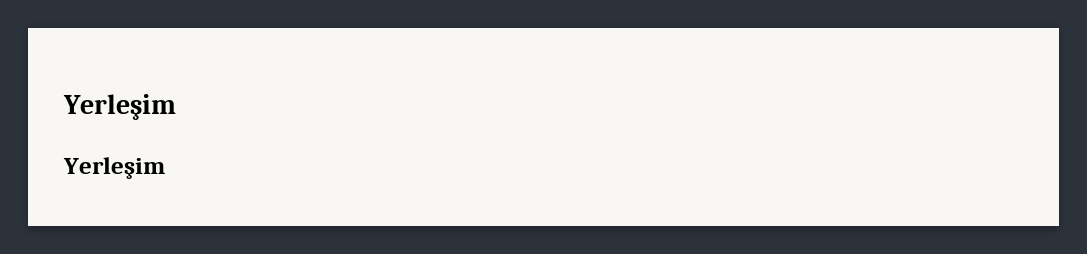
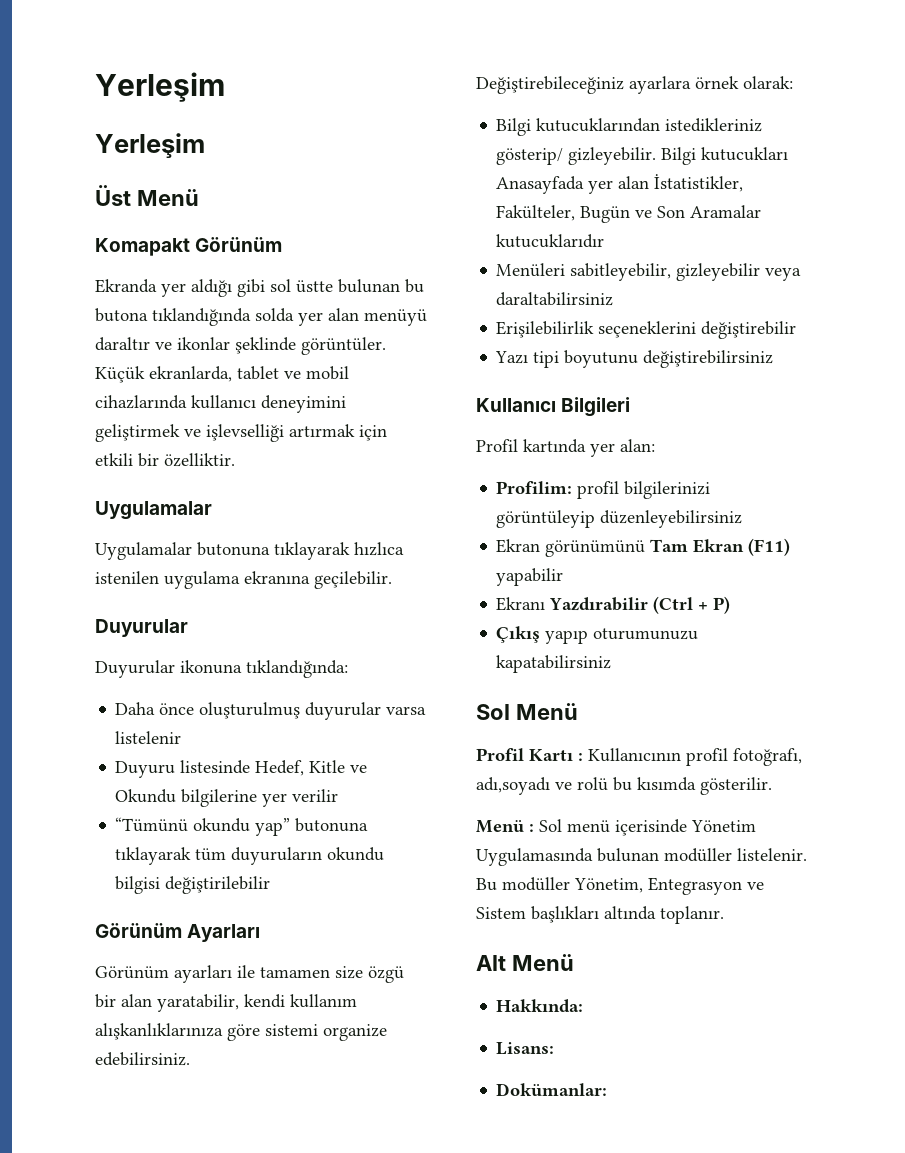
(165, 168) none -> [95,185,199,206] [95,237,283,256] [95,279,424,297] [95,308,427,326] [95,337,386,355] [95,366,349,383] [95,395,346,413] [95,424,387,442] [95,453,235,467] [95,501,212,520] [95,542,404,560] [95,571,392,589] [95,619,188,637] [95,660,348,678] [115,702,427,720] [115,731,182,744] [115,760,368,778] [115,789,339,807] [115,817,369,836] [115,847,385,865] [115,876,271,894] [95,923,261,942] [95,965,404,983] [95,994,357,1012] [95,1023,387,1041] [95,1052,190,1066] [476,76,793,94] [496,118,763,136] [496,147,789,165] [496,174,744,194] [496,205,762,223] [496,234,605,248] [496,263,802,281] [496,292,614,306] [496,321,797,339] [495,350,774,368] [476,397,631,417] [476,439,655,457] [496,481,711,499] [496,510,743,528] [496,538,791,557] [496,568,564,586] [496,596,731,614] [496,626,699,644] [496,655,612,673] [476,703,578,720] [476,748,802,766] [476,777,772,795] [476,819,756,836] [476,848,807,866] [476,877,764,895] [476,906,724,924] [476,954,574,971] [496,999,584,1013] [496,1042,555,1055] [496,1083,608,1097] // Üst Menü // Komapakt Görünüm // Ekranda yer aldığı gibi sol üstte bulunan bu butona tıklandığında solda yer alan menüyü daraltır ve ikonlar şeklinde görüntüler. Küçük ekranlarda, tablet ve mobil cihazlarında kullanıcı deneyimini geliştirmek ve işlevselliği artırmak için etkili bir özelliktir. // Uygulamalar // Uygulamalar butonuna tıklayarak hızlıca istenilen uygulama ekranına geçilebilir. // Duyurular // Duyurular ikonuna tıklandığında: // Daha önce oluşturulmuş duyurular varsa listelenir // Duyuru listesinde Hedef, Kitle ve Okundu bilgilerine yer verilir // “Tümünü okundu yap” butonuna tıklayarak tüm duyuruların okundu bilgisi değiştirilebilir // Görünüm Ayarları // Görünüm ayarları ile tamamen size özgü bir alan yaratabilir, kendi kullanım alışkanlıklarınıza göre sistemi organize edebilirsiniz. // Değiştirebileceğiniz ayarlara örnek olarak: // Bilgi kutucuklarından istedikleriniz gösterip/ gizleyebilir. Bilgi kutucukları Anasayfada yer alan İstatistikler, Fakülteler, Bugün ve Son Aramalar kutucuklarıdır // Menüleri sabitleyebilir, gizleyebilir veya daraltabilirsiniz // Erişilebilirlik seçeneklerini değiştirebilir // Yazı tipi boyutunu değiştirebilirsiniz // Kullanıcı Bilgileri // Profil kartında yer alan: // Profilim: profil bilgilerinizi görüntüleyip düzenleyebilirsiniz // Ekran görünümünü Tam Ekran (F11) yapabilir // Ekranı Yazdırabilir (Ctrl + P) // Çıkış yapıp oturumunuzu kapatabilirsiniz // Sol Menü // Profil Kartı : Kullanıcının profil fotoğrafı, adı,soyadı ve rolü bu kısımda gösterilir. // Menü : Sol menü içerisinde Yönetim Uygulamasında bulunan modüller listelenir. Bu modüller Yönetim, Entegrasyon ve Sistem başlıkları altında toplanır. // Alt Menü // Hakkında: // Lisans: // Dokümanlar:

